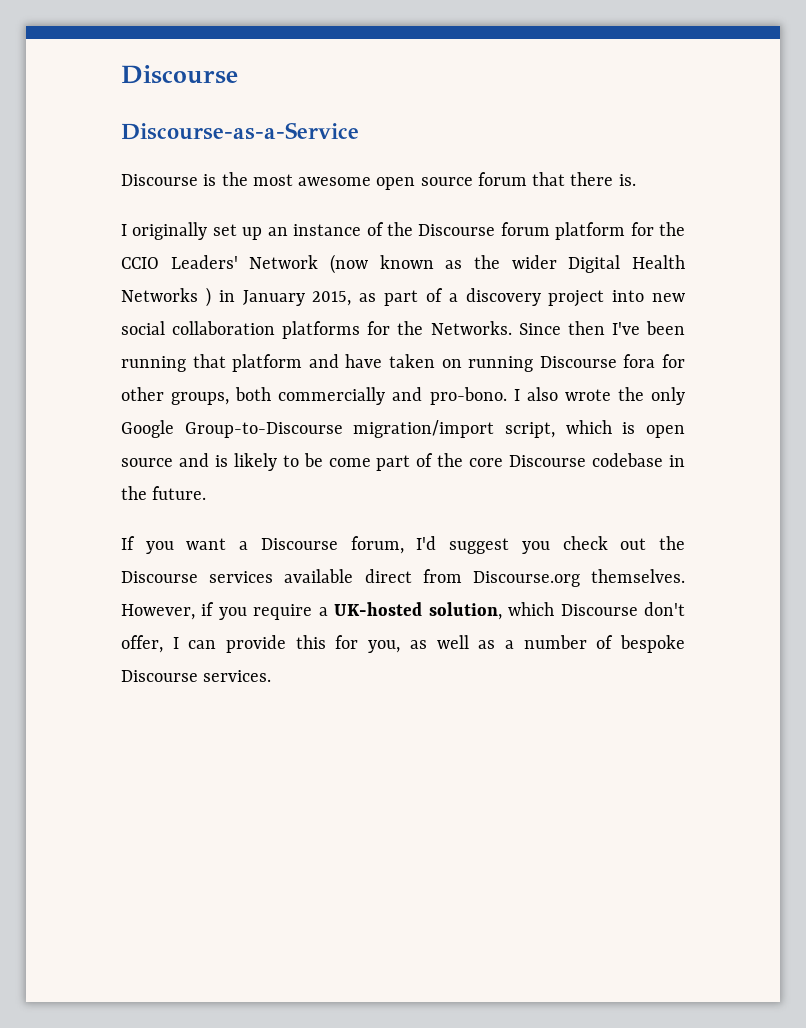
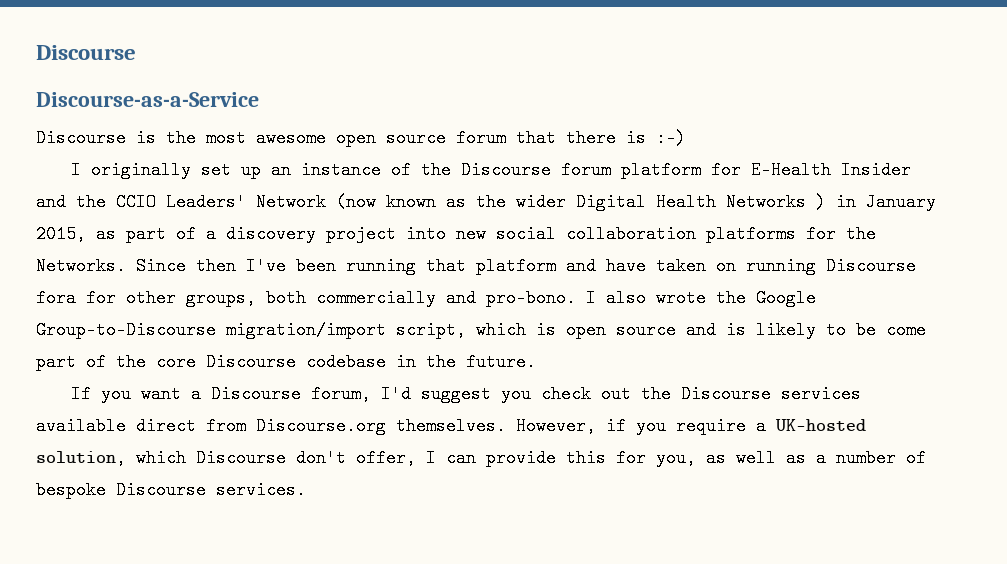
[618,174,636,186] is. -> [626,129,686,147] is :-)
(654, 229) none -> [751,161,912,179] [36,193,66,211] E-Health Insider and
[651,387,686,405] only -> (746, 298) none

